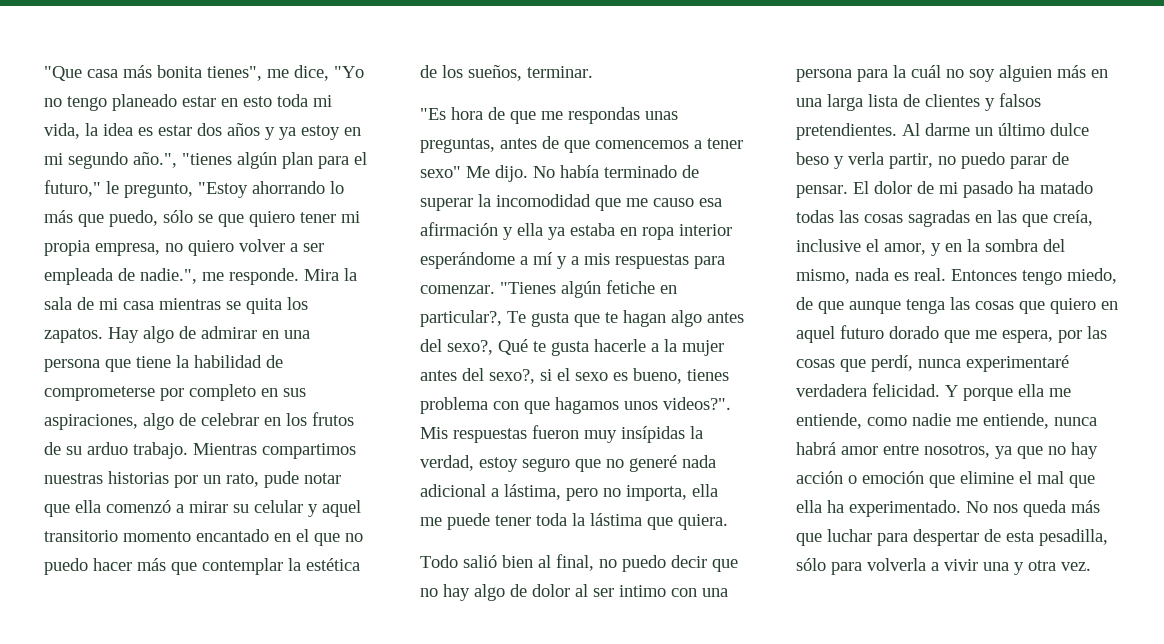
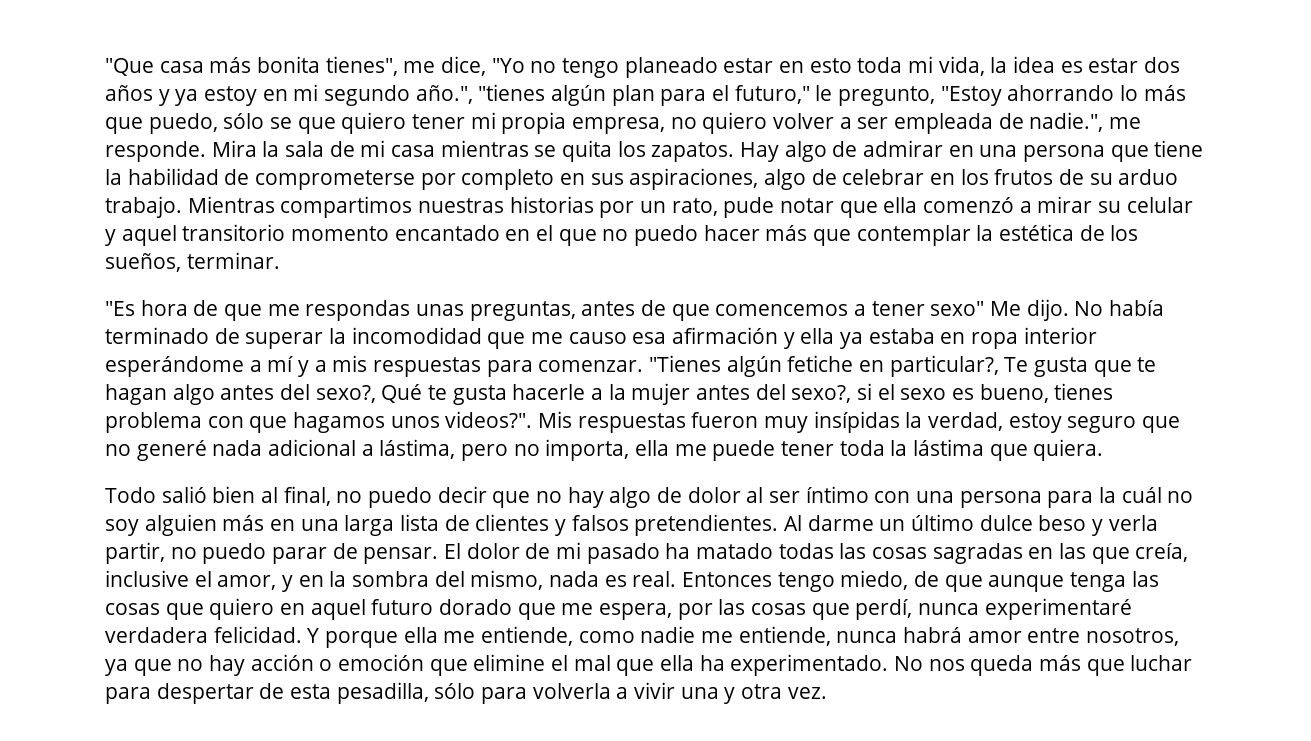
[619,585,666,597] intimo -> [805,486,869,503] íntimo

